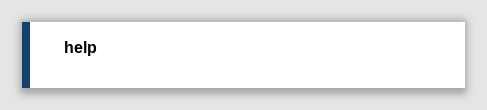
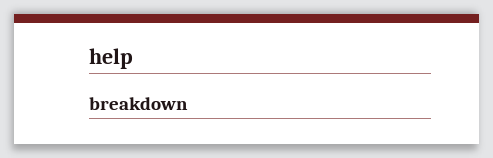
(97, 48) none -> [89,97,188,110] // breakdown

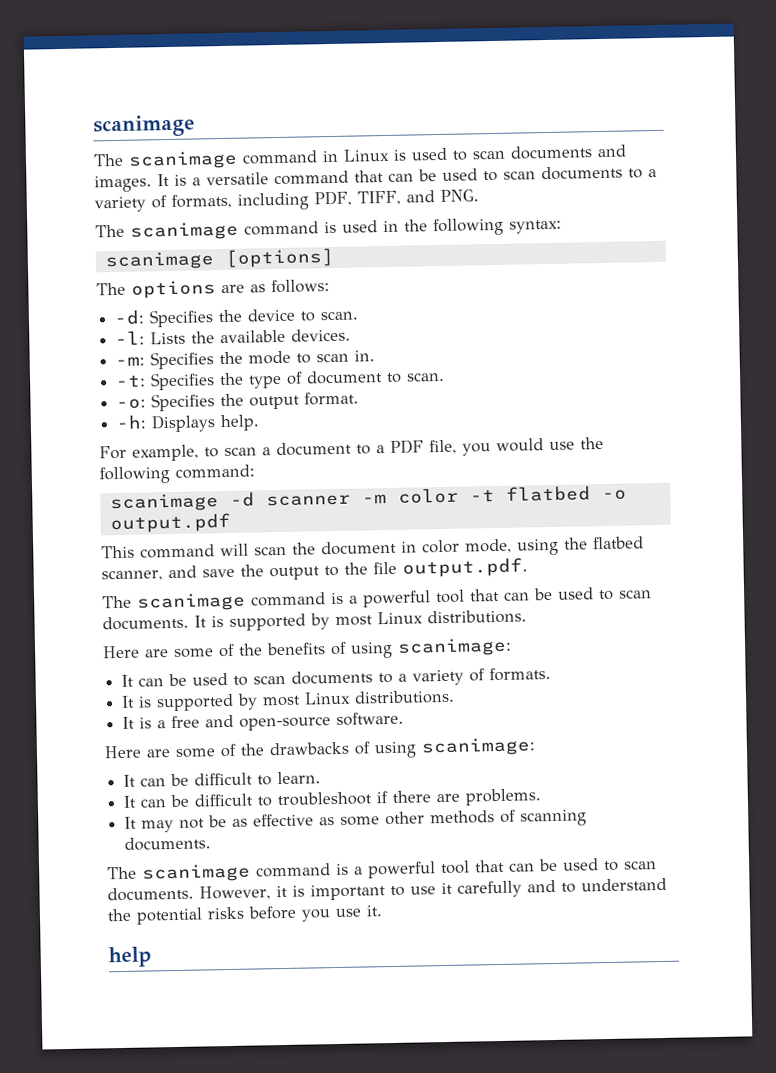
(89, 58) none -> [93,114,195,138] [93,144,627,170] [94,165,657,193] [94,189,479,213] [95,217,562,241] [104,247,334,271] [96,279,330,299] [114,308,359,328] [115,328,352,346] [115,350,376,370] [115,370,446,391] [116,391,360,412] [116,414,261,433] [99,437,604,462] [99,464,255,485] [109,485,627,513] [109,512,231,534] [101,536,644,559] [101,557,528,582] [102,587,652,612] [102,609,527,631] [102,637,512,659] [121,666,552,687] [121,689,456,712] [122,711,405,731] [104,737,536,759] [123,771,322,787] [123,788,542,808] [124,809,588,833] [124,836,212,851] [107,858,657,883] [107,877,667,902] [107,905,383,925] scanimage // The scanimage command in Linux is used to scan documents and images. It is a versatile command that can be used to scan documents to a variety of formats, including PDF, TIFF, and PNG. // The scanimage command is used in the following syntax: // scanimage [options] // The options are as follows: // -d: Specifies the device to scan. // -l: Lists the available devices. // -m: Specifies the mode to scan in. // -t: Specifies the type of document to scan. // -o: Specifies the output format. // -h: Displays help. // For example, to scan a document to a PDF file, you would use the following command: // scanimage -d scanner -m color -t flatbed -o output.pdf // This command will scan the document in color mode, using the flatbed scanner, and save the output to the file output.pdf. // The scanimage command is a powerful tool that can be used to scan documents. It is supported by most Linux distributions. // Here are some of the benefits of using scanimage: // It can be used to scan documents to a variety of formats. // It is supported by most Linux distributions. // It is a free and open-source software. // Here are some of the drawbacks of using scanimage: // It can be difficult to learn. // It can be difficult to troubleshoot if there are problems. // It may not be as effective as some other methods of scanning documents. // The scanimage command is a powerful tool that can be used to scan documents. However, it is important to use it carefully and to understand the potential risks before you use it. //
[89,97,188,110] // breakdown -> (152, 957) none

